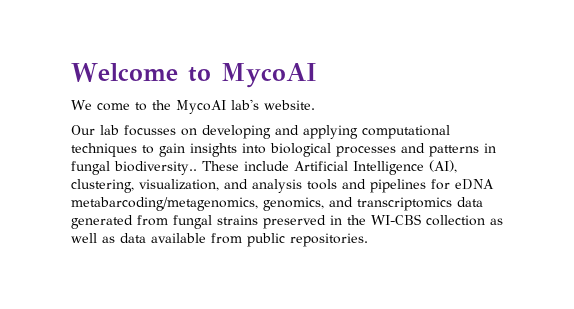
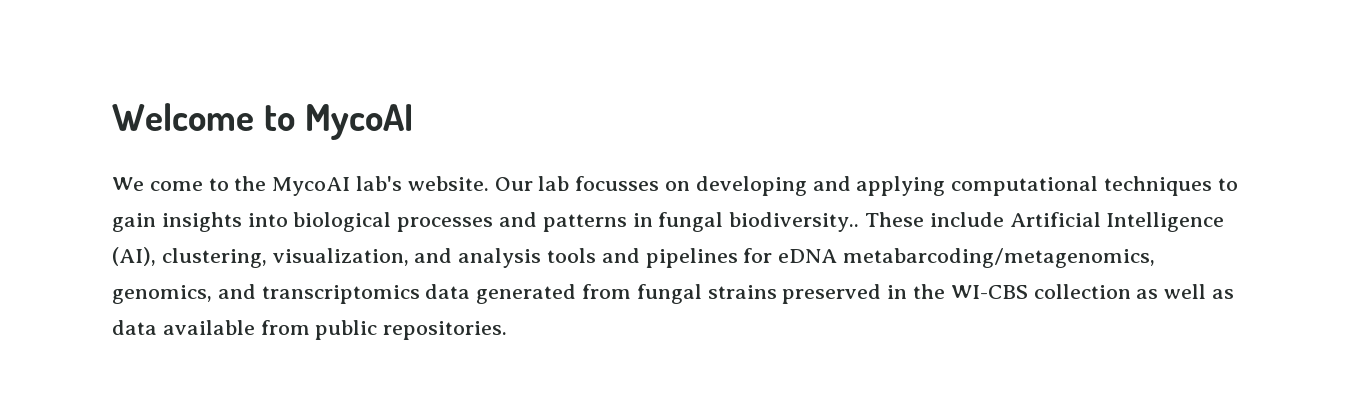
(315, 105) // -> (489, 183) none

